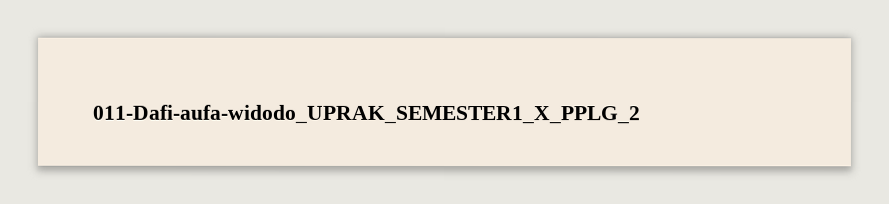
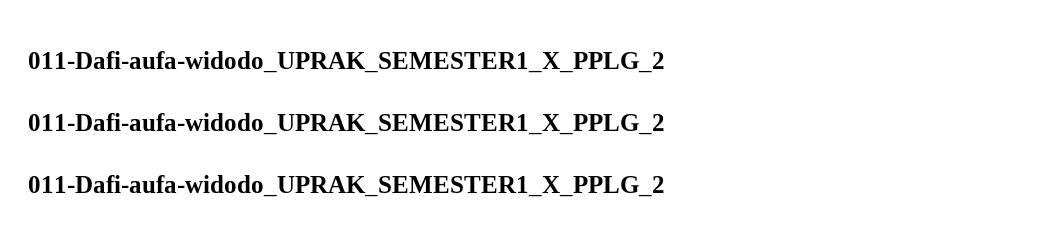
[92,104,640,125] 011-Dafi-aufa-widodo_UPRAK_SEMESTER1_X_PPLG_2 -> [28,51,665,73] [28,113,665,135] [28,175,665,197] 011-Dafi-aufa-widodo_UPRAK_SEMESTER1_X_PPLG_2 // 011-Dafi-aufa-widodo_UPRAK_SEMESTER1_X_PPLG_2 // 011-Dafi-aufa-widodo_UPRAK_SEMESTER1_X_PPLG_2

